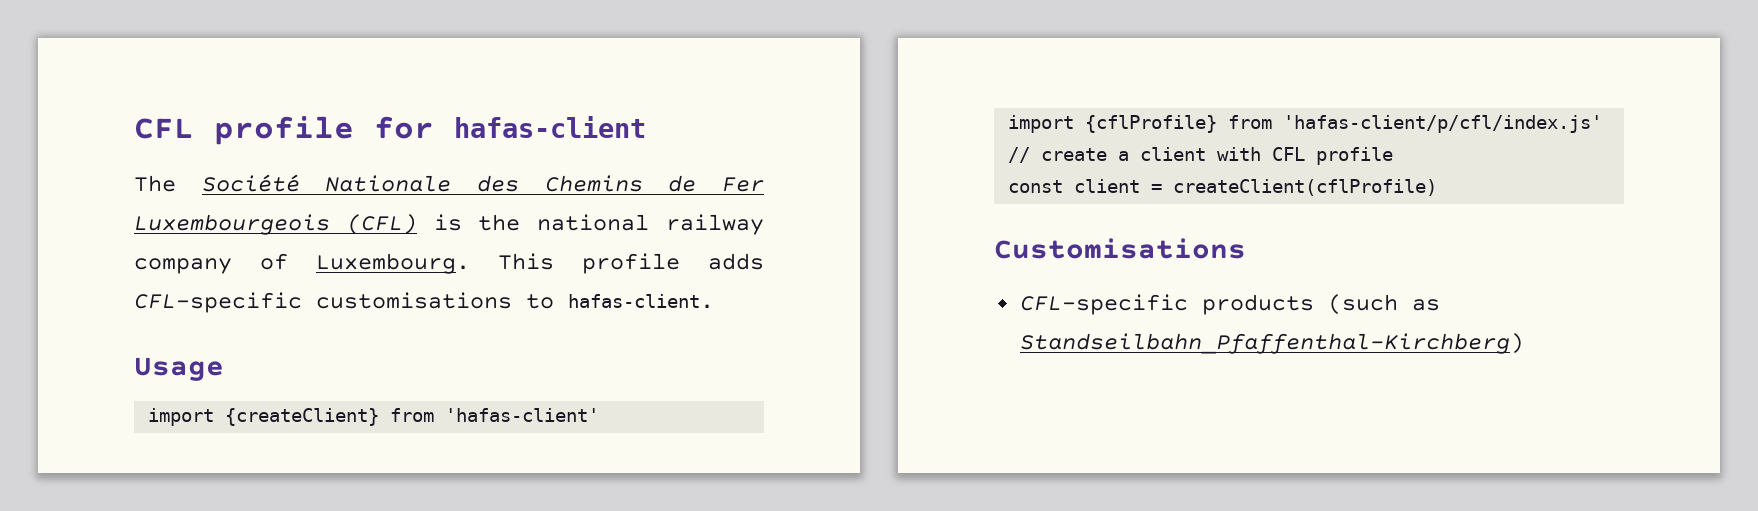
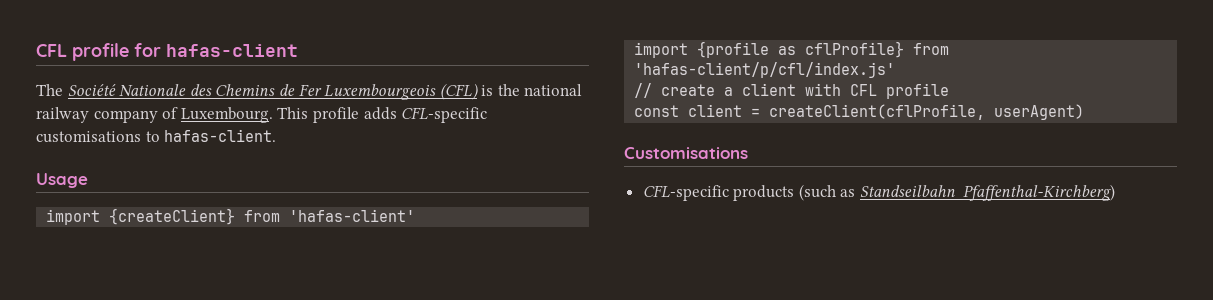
[1085,115,1218,133] {cflProfile} -> [697,41,905,58] {profile as cflProfile}
[1173,179,1438,196] createClient(cflProfile) -> [769,104,1085,120] createClient(cflProfile, userAgent)

